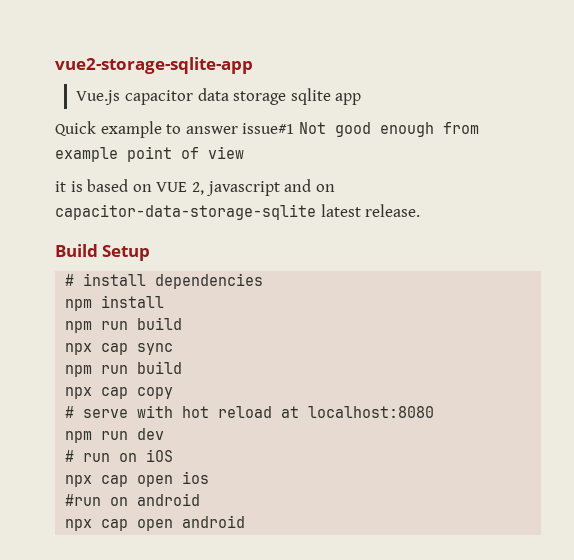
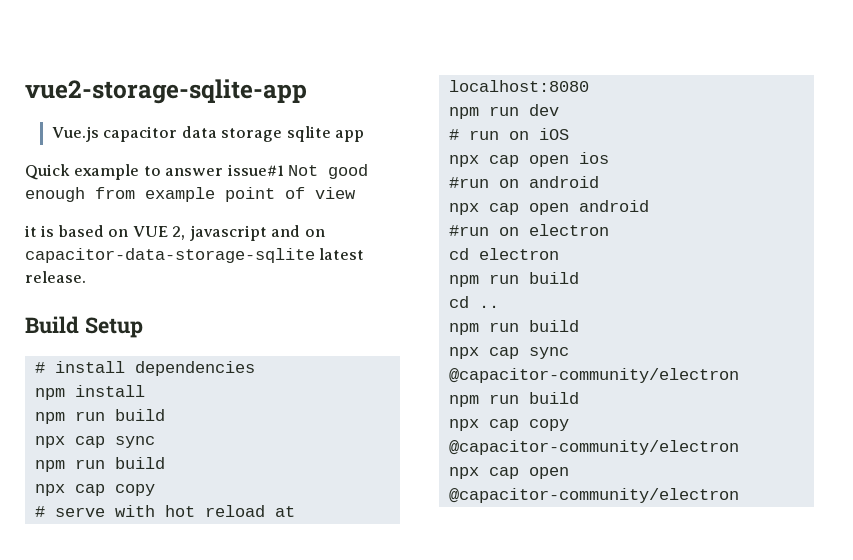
(246, 521) none -> [448,224,609,236] [448,248,559,260] [448,272,579,287] [448,296,499,308] [448,320,579,335] [448,347,569,359] [448,368,739,383] [448,392,579,407] [448,419,569,431] [448,440,739,455] [448,467,569,479] [448,488,739,503] // #run on electron // cd electron // npm run build // cd .. // npm run build // npx cap sync @capacitor-community/electron // npm run build // npx cap copy @capacitor-community/electron // npx cap open @capacitor-community/electron

